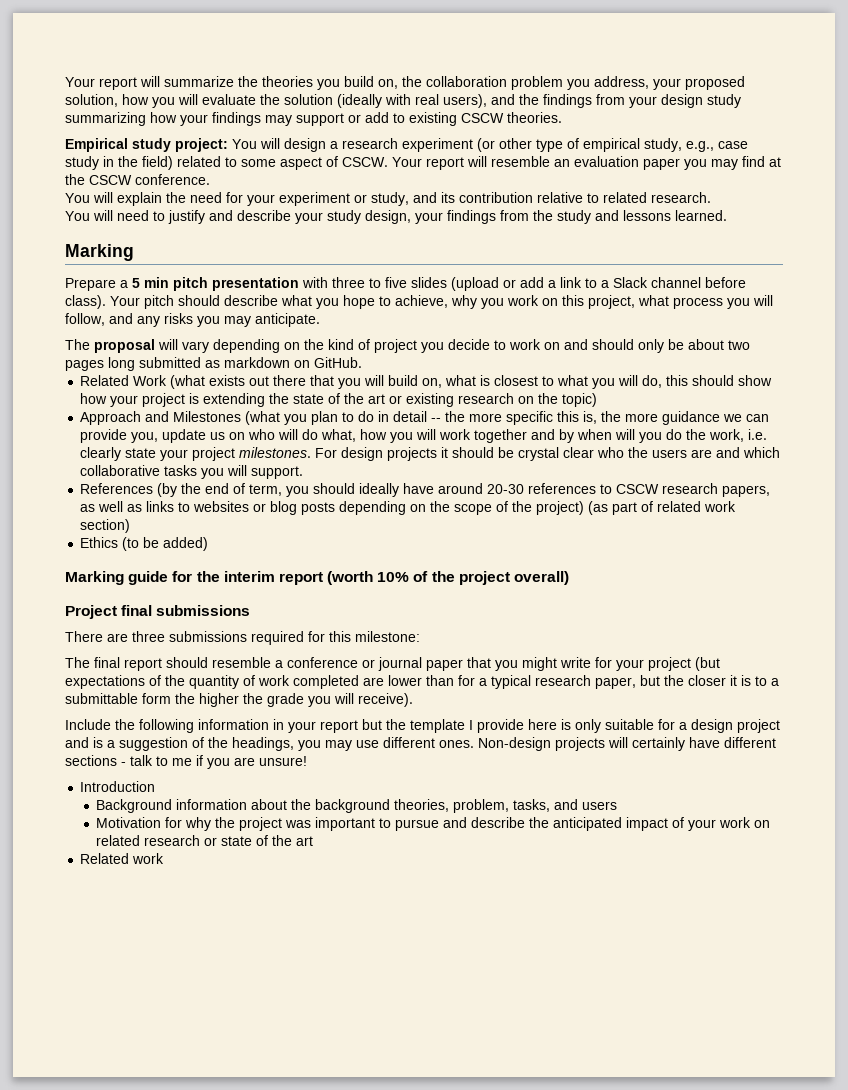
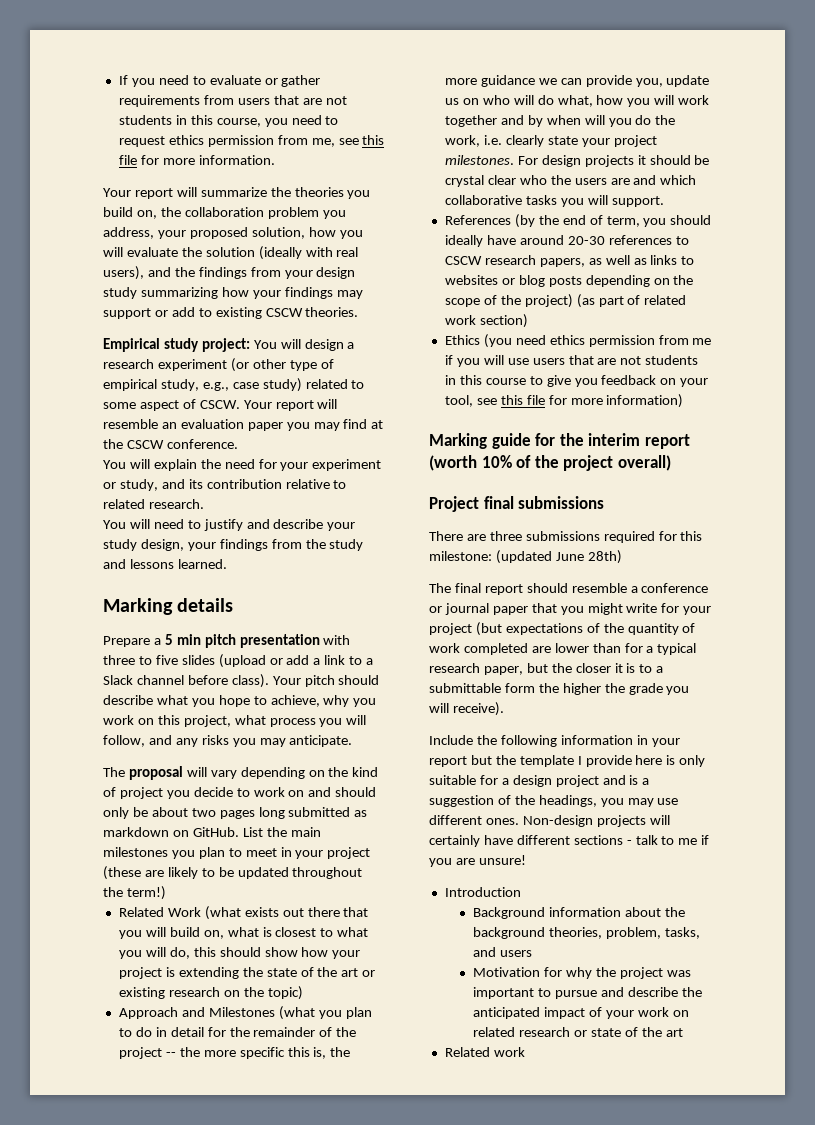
(65, 82) none -> [118,75,321,87] [118,95,347,107] [118,115,339,127] [118,135,385,147] [118,155,275,165] If you need to evaluate or gather requirements from users that are not students in this course, you need to request ethics permission from me, see this file for more information. //
[65,156,173,170] study in the field) -> [262,378,302,392] study)
(134, 252) none -> [177,598,234,612] details
(362, 362) none -> [242,827,321,837] [103,847,371,859] [103,866,363,880] [103,886,166,900] List the main milestones you plan to meet in your project (these are likely to be updated throughout the term!)
(428, 416) none -> [207,1027,357,1037] [118,1047,162,1059] for the remainder of the project
[122,537,209,551] (to be added) -> [483,334,712,348] [444,355,699,367] [444,375,709,387] [444,394,684,408] (you need ethics permission from me if you will use users that are not students in this course to give you feedback on your tool, see this file for more information)
(420, 636) none -> [495,550,622,564] (updated June 28th)

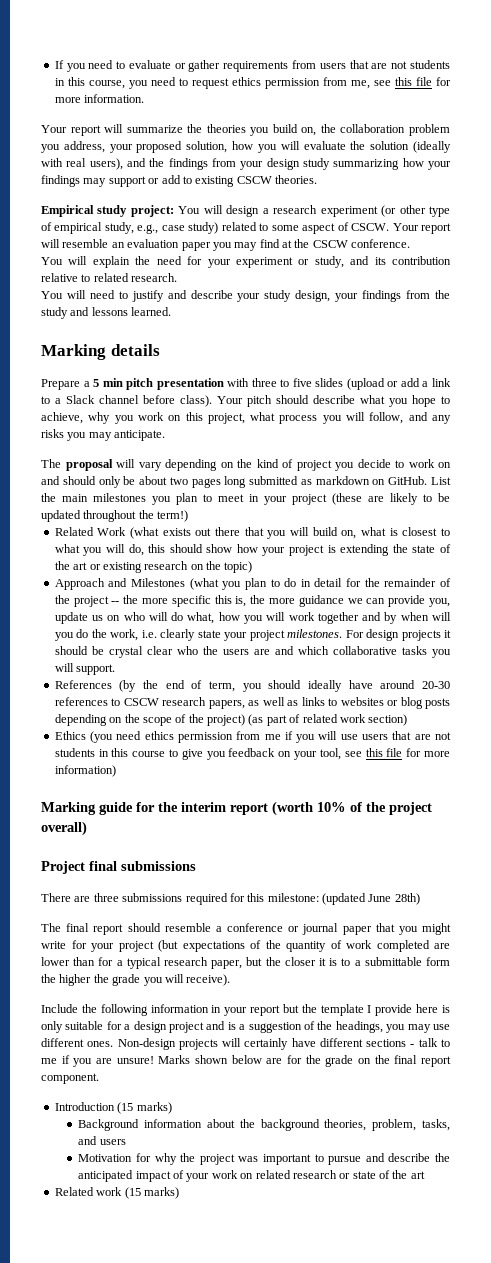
(526, 860) none -> [158,1055,452,1067] [41,1073,99,1084] Marks shown below are for the grade on the final report component.
(521, 892) none -> [117,1102,172,1114] (15 marks)
(525, 1052) none -> [124,1187,179,1199] (15 marks)

